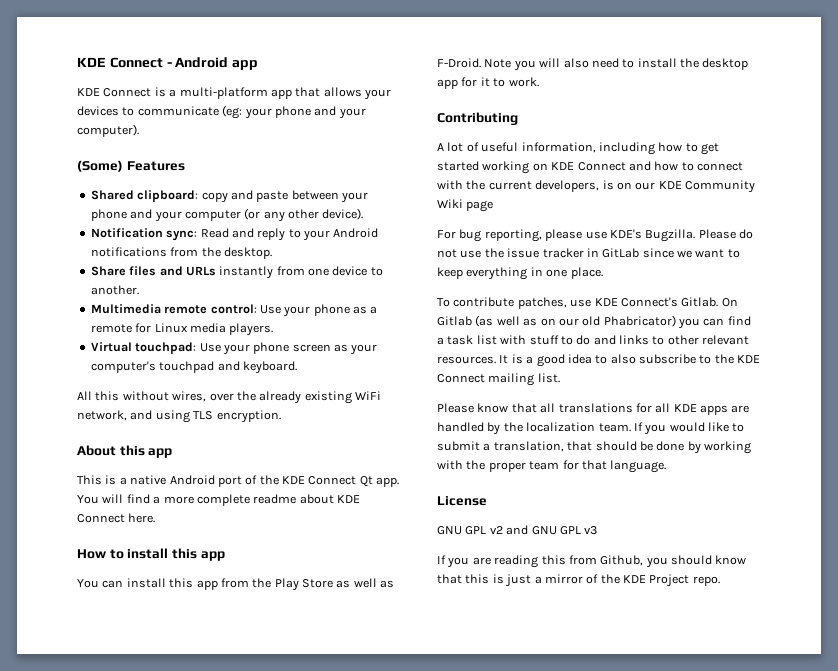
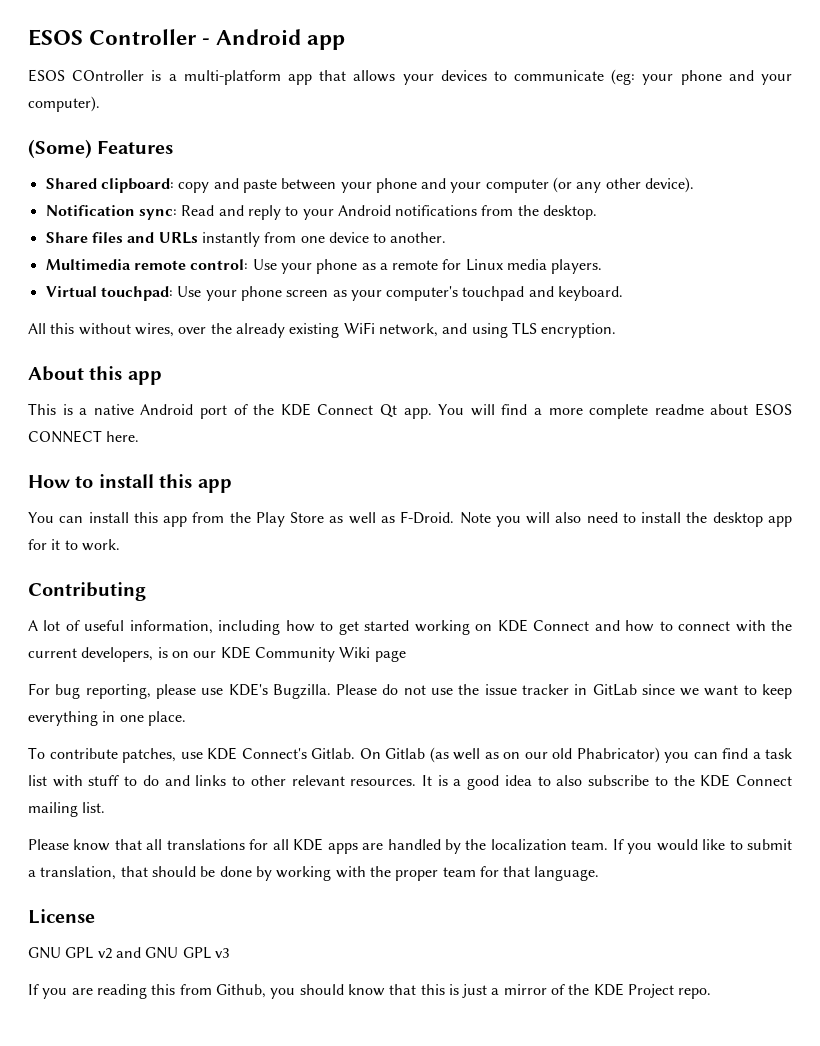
[77,57,163,68] KDE Connect -> [28,29,198,46] ESOS Controller
[77,88,152,97] KDE Connect -> [28,69,145,82] ESOS COntroller
[337,495,360,503] [77,514,125,523] KDE Connect -> [755,403,793,416] [28,430,102,443] ESOS CONNECT

